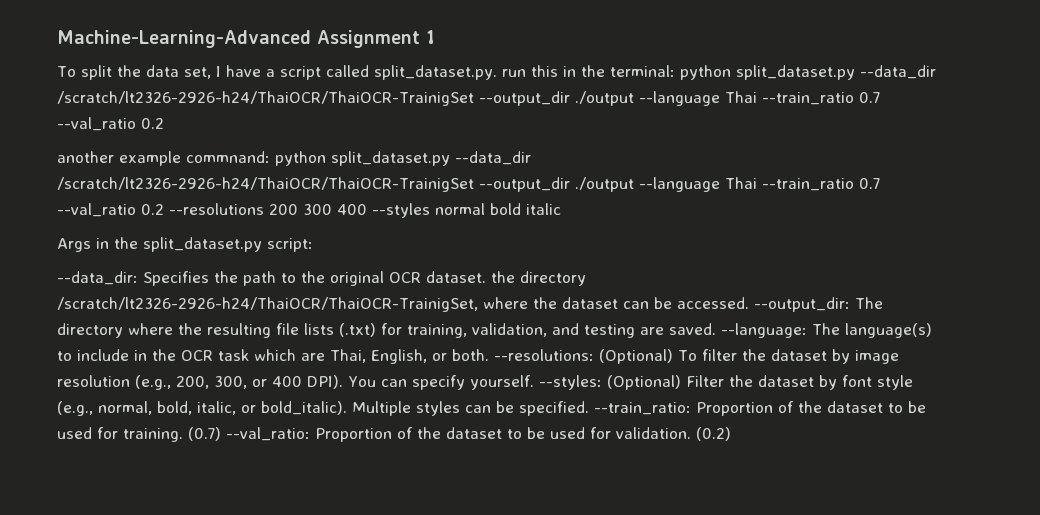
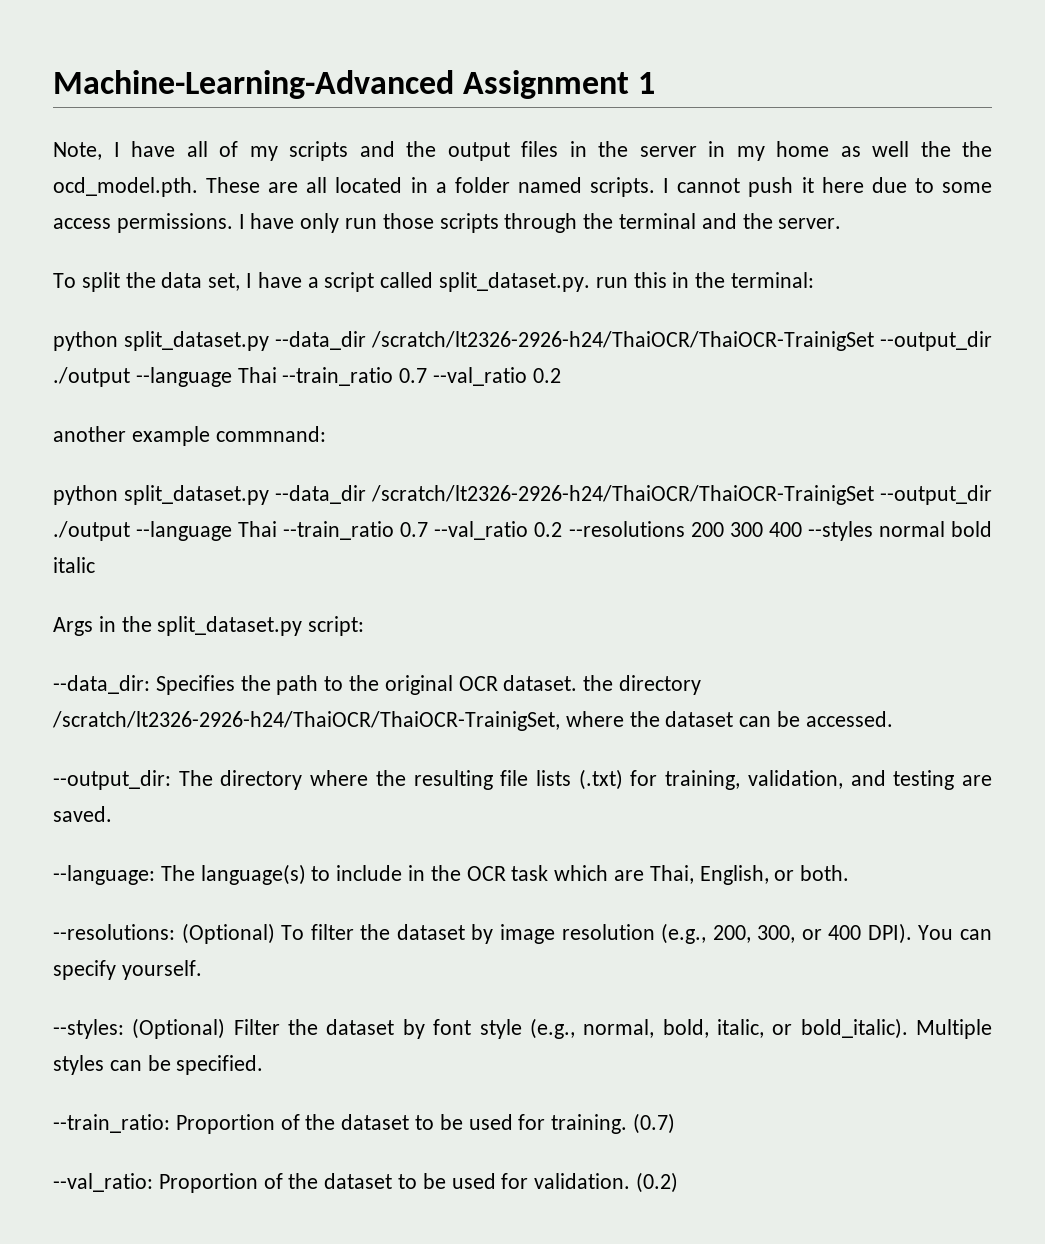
(435, 37) none -> [53,141,992,161] [53,177,993,197] [53,213,842,233] // Note, I have all of my scripts and the output files in the server in my home as well the the ocd_model.pth. These are all located in a folder named scripts. I cannot push it here due to some access permissions. I have only run those scripts through the terminal and the server.
(675, 71) none -> (815, 280) //
(270, 157) none -> (326, 434) //
(749, 303) none -> (893, 719) //
(716, 329) none -> (112, 814) //
(489, 355) none -> (850, 873) //
(534, 382) none -> (202, 970) //
(589, 408) none -> (264, 1065) //
(221, 434) none -> (676, 1123) //

